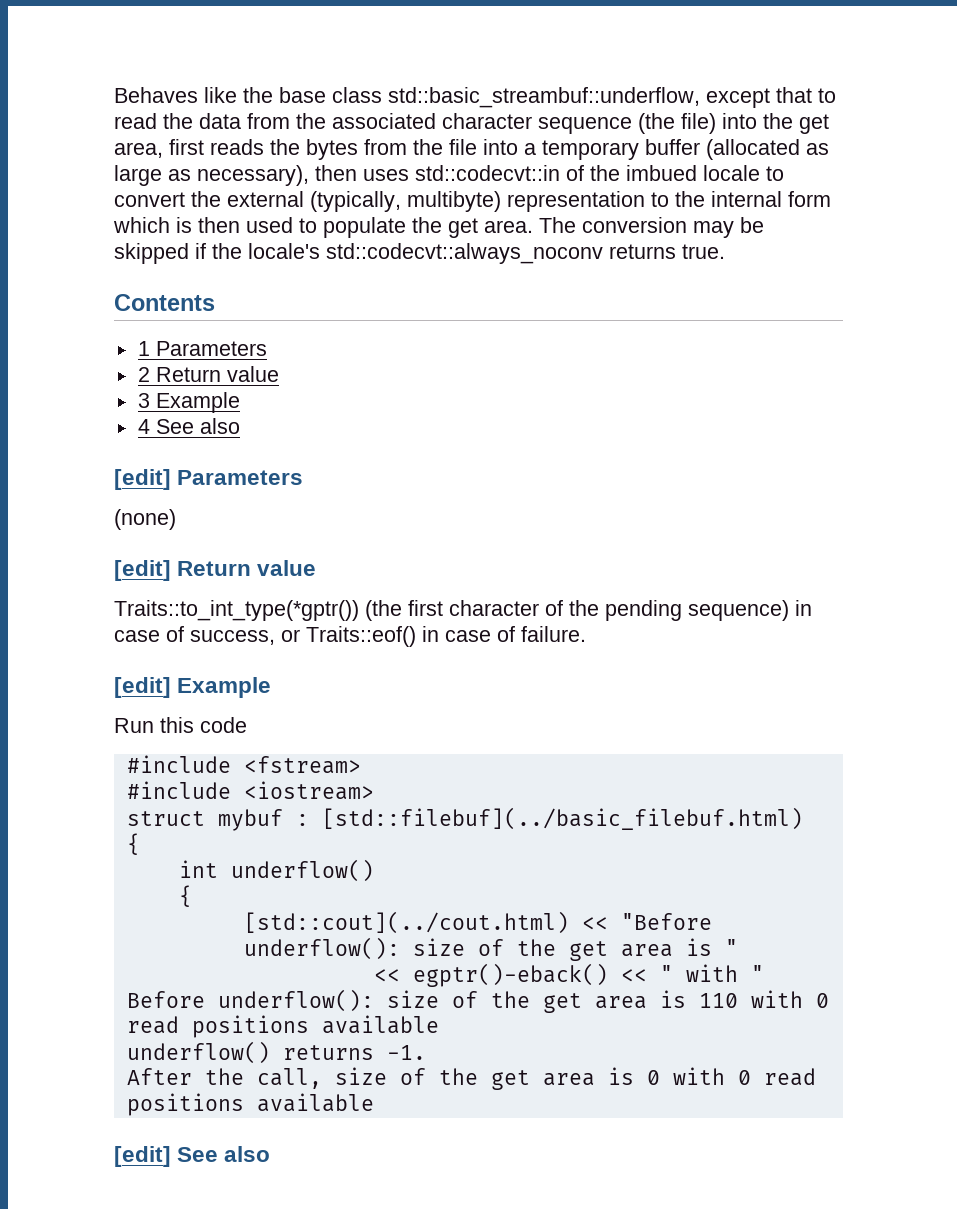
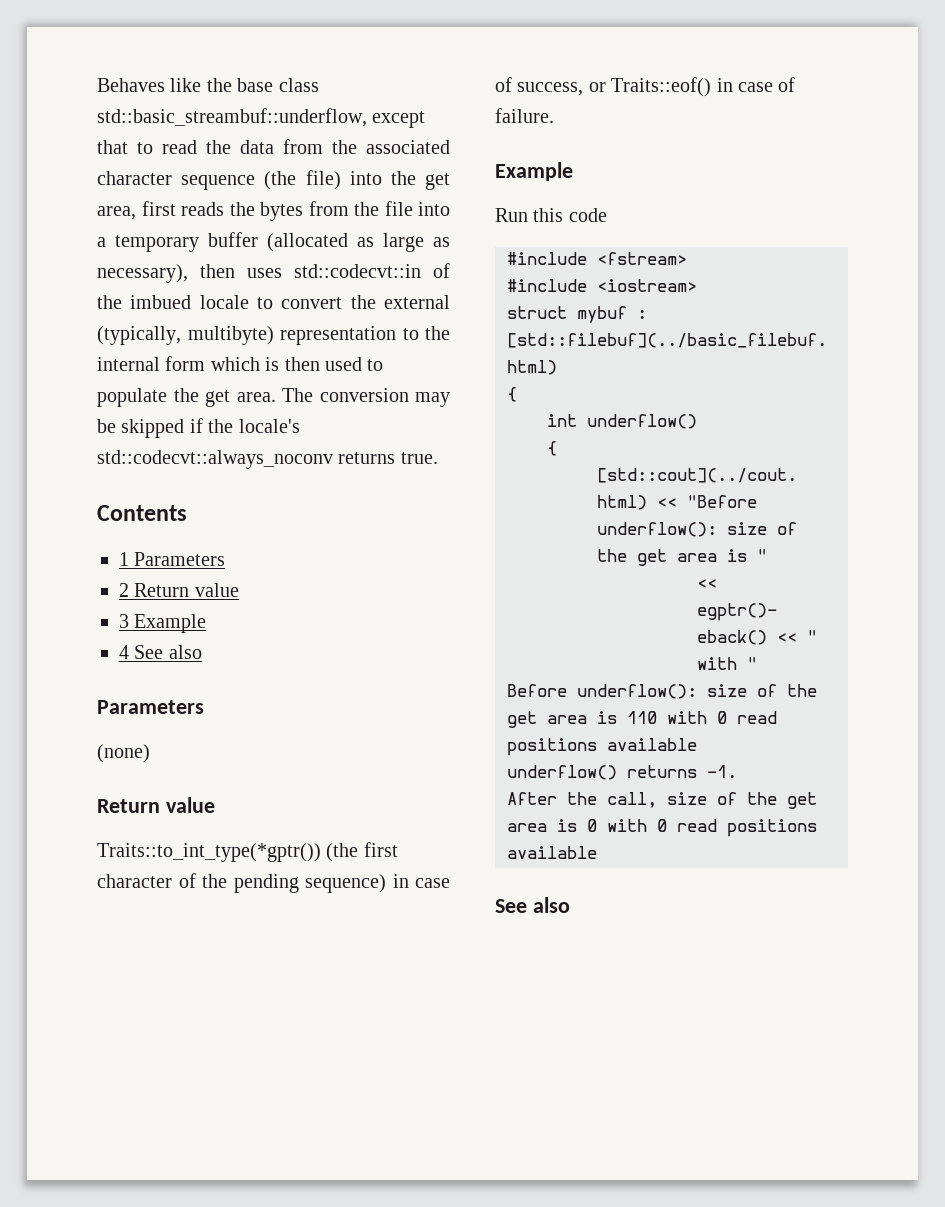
[114,469,171,490] [edit] -> (202, 652) none
[114,560,171,581] [edit] -> (150, 753) none
[114,677,171,698] [edit] -> (554, 115) none
[114,1146,171,1167] [edit] -> (597, 852) none

